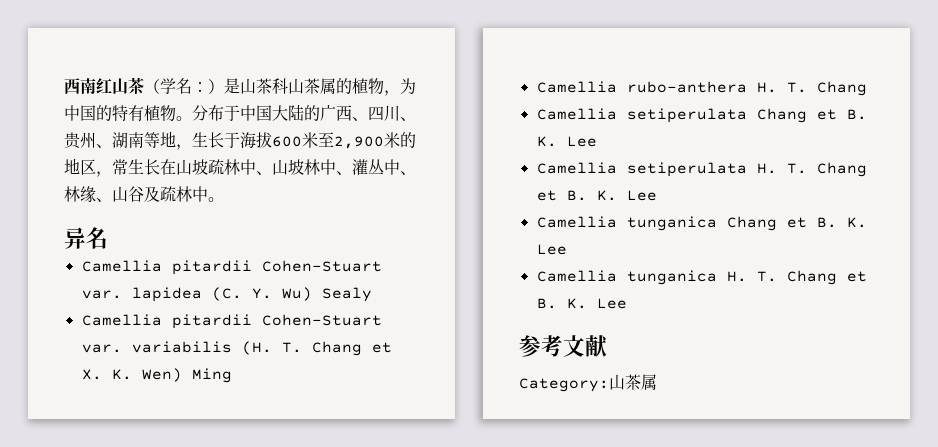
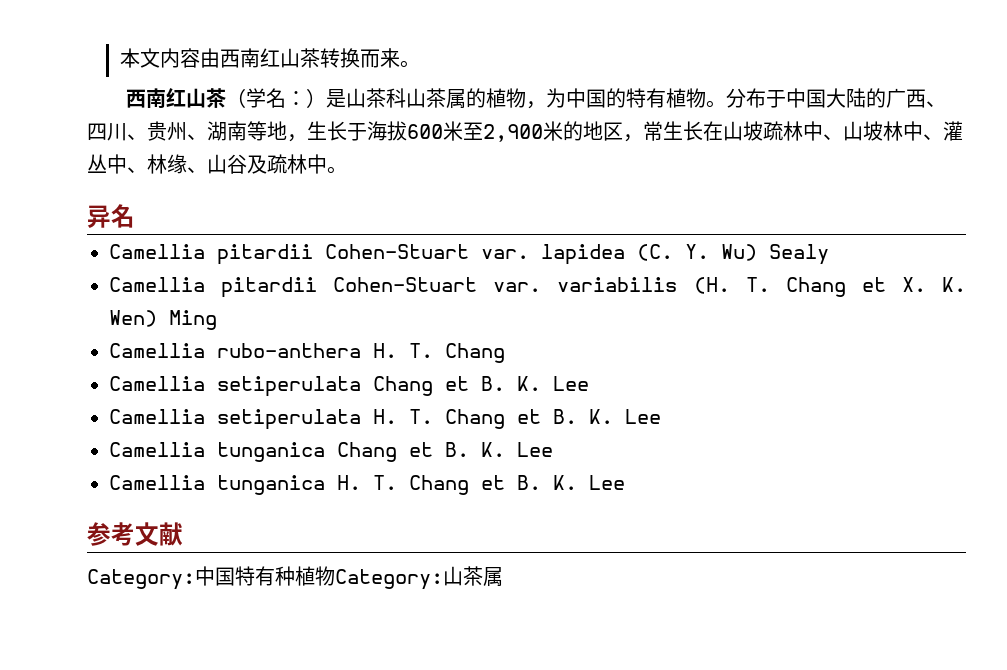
(64, 86) none -> [120,48,421,68] 本文内容由西南红山茶转换而来。 //
(609, 385) none -> [195,566,443,590] 中国特有种植物Category:

